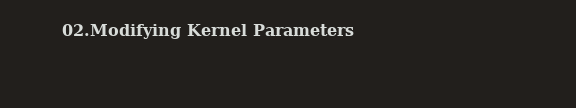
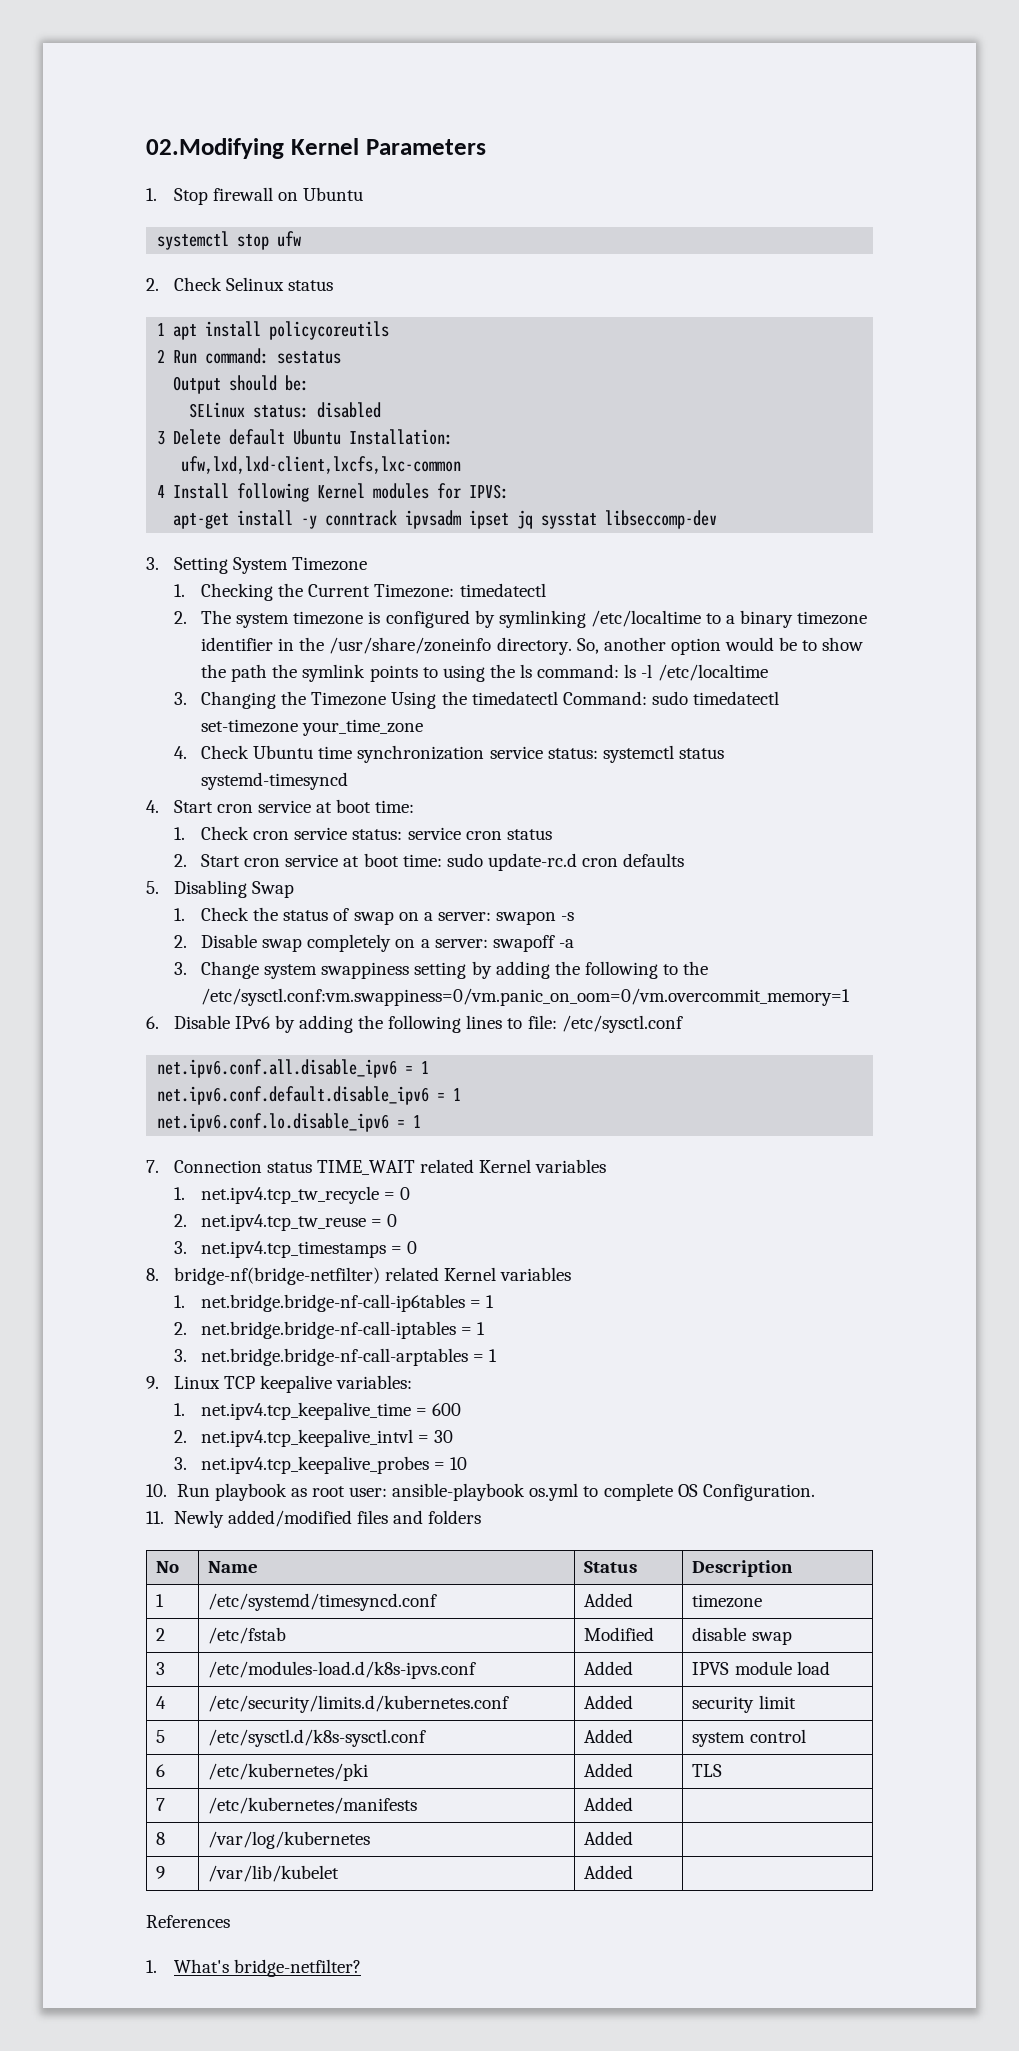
(354, 30) none -> [146,187,363,205] [157,231,302,250] [146,277,333,291] [157,321,390,340] [157,348,342,364] [173,375,310,394] [189,402,382,418] [157,429,454,445] [181,456,462,474] [157,483,510,502] [173,510,718,529] [146,557,367,574] [173,583,546,601] [173,610,868,628] [201,637,864,655] [201,664,768,682] [173,691,780,709] [201,719,424,736] [173,745,724,763] [201,772,349,790] [146,799,415,813] [173,826,552,840] [173,853,685,871] [146,880,294,898] [173,907,575,925] [173,934,574,952] [173,961,709,979] [201,988,851,1006] [146,1015,683,1033] [157,1059,430,1078] [157,1086,462,1105] [157,1113,422,1132] [146,1159,607,1175] [173,1186,411,1204] [173,1214,398,1231] [173,1241,418,1258] [146,1267,571,1285] [173,1294,495,1312] [173,1321,486,1339] [173,1348,498,1366] [146,1375,412,1393] [173,1402,462,1420] [173,1429,454,1447] [173,1456,468,1474] [146,1483,815,1501] [146,1510,482,1528] [156,1561,180,1573] [208,1561,259,1573] [584,1561,638,1573] [692,1560,794,1577] [156,1594,165,1607] [208,1593,438,1611] [584,1593,634,1607] [692,1594,763,1608] [156,1628,166,1641] [208,1627,287,1644] [584,1627,655,1641] [692,1627,792,1645] [156,1662,166,1675] [208,1661,477,1679] [584,1661,634,1675] [692,1661,830,1675] [156,1696,167,1709] [208,1695,510,1713] [584,1695,634,1709] [692,1695,796,1713] [156,1730,166,1743] [208,1729,427,1747] [584,1729,634,1743] [692,1729,806,1747] [156,1764,166,1777] [208,1763,369,1781] [584,1763,634,1777] [692,1764,723,1777] [156,1798,166,1811] [208,1797,418,1814] [584,1797,634,1811] [156,1832,166,1845] [208,1831,371,1849] [584,1831,634,1845] [156,1866,166,1879] [208,1865,340,1882] [584,1865,634,1879] [146,1915,230,1928] [146,1959,361,1977] // 1. Stop firewall on Ubuntu // systemctl stop ufw // 2. Check Selinux status // 1 apt install policycoreutils // 2 Run command: sestatus // Output should be: // SELinux status: disabled // 3 Delete default Ubuntu Installation: // ufw,lxd,lxd-client,lxcfs,lxc-common // 4 Install following Kernel modules for IPVS: // apt-get install -y conntrack ipvsadm ipset jq sysstat libseccomp-dev // 3. Setting System Timezone // 1. Checking the Current Timezone: timedatectl // 2. The system timezone is configured by symlinking /etc/localtime to a binary timezone identifier in the /usr/share/zoneinfo directory. So, another option would be to show the path the symlink points to using the ls command: ls -l /etc/localtime // 3. Changing the Timezone Using the timedatectl Command: sudo timedatectl set-timezone your_time_zone // 4. Check Ubuntu time synchronization service status: systemctl status systemd-timesyncd // 4. Start cron service at boot time: // 1. Check cron service status: service cron status // 2. Start cron service at boot time: sudo update-rc.d cron defaults // 5. Disabling Swap // 1. Check the status of swap on a server: swapon -s // 2. Disable swap completely on a server: swapoff -a // 3. Change system swappiness setting by adding the following to the /etc/sysctl.conf:vm.swappiness=0/vm.panic_on_oom=0/vm.overcommit_memory=1 // 6. Disable IPv6 by adding the following lines to file: /etc/sysctl.conf // net.ipv6.conf.all.disable_ipv6 = 1 // net.ipv6.conf.default.disable_ipv6 = 1 // net.ipv6.conf.lo.disable_ipv6 = 1 // 7. Connection status TIME_WAIT related Kernel variables // 1. net.ipv4.tcp_tw_recycle = 0 // 2. net.ipv4.tcp_tw_reuse = 0 // 3. net.ipv4.tcp_timestamps = 0 // 8. bridge-nf(bridge-netfilter) related Kernel variables // 1. net.bridge.bridge-nf-call-ip6tables = 1 // 2. net.bridge.bridge-nf-call-iptables = 1 // 3. net.bridge.bridge-nf-call-arptables = 1 // 9. Linux TCP keepalive variables: // 1. net.ipv4.tcp_keepalive_time = 600 // 2. net.ipv4.tcp_keepalive_intvl = 30 // 3. net.ipv4.tcp_keepalive_probes = 10 // 10. Run playbook as root user: ansible-playbook os.yml to complete OS Configuration. // 11. Newly added/modified files and folders // No | Name | Status | Description // 1 | /etc/systemd/timesyncd.conf | Added | timezone // 2 | /etc/fstab | Modified | disable swap // 3 | /etc/modules-load.d/k8s-ipvs.conf | Added | IPVS module load // 4 | /etc/security/limits.d/kubernetes.conf | Added | security limit // 5 | /etc/sysctl.d/k8s-sysctl.conf | Added | system control // 6 | /etc/kubernetes/pki | Added | TLS // 7 | /etc/kubernetes/manifests | Added | // 8 | /var/log/kubernetes | Added | // 9 | /var/lib/kubelet | Added | // References // 1. What's bridge-netfilter?

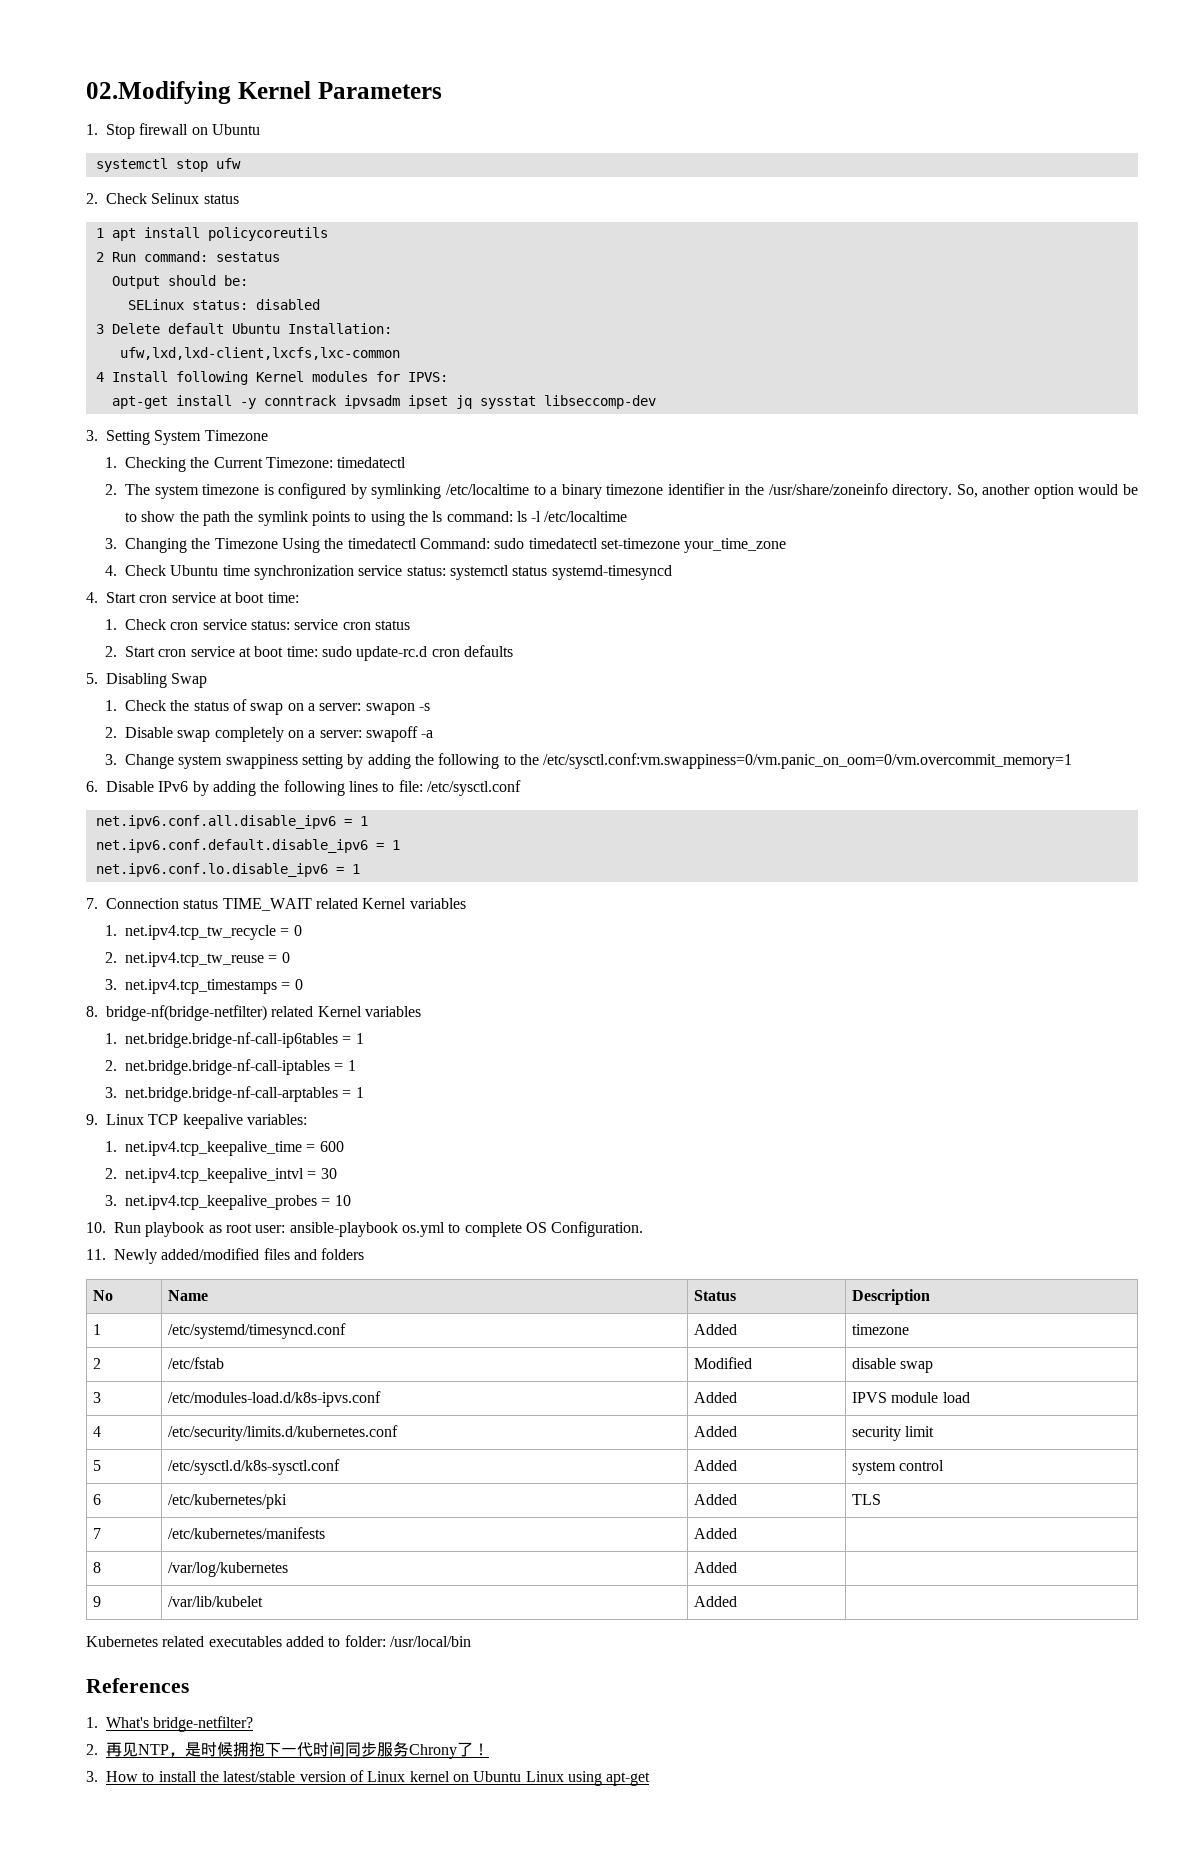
[146,1915,230,1928] [146,1959,361,1977] References // 1. What's bridge-netfilter? -> [86,1635,471,1647] [86,1678,189,1693] [86,1716,254,1732] [86,1741,489,1759] [86,1770,651,1786] Kubernetes related executables added to folder: /usr/local/bin // References // 1. What's bridge-netfilter? // 2.再见NTP，是时候拥抱下一代时间同步服务Chrony了！ // 3. How to install the latest/stable version of Linux kernel on Ubuntu Linux using apt-get

